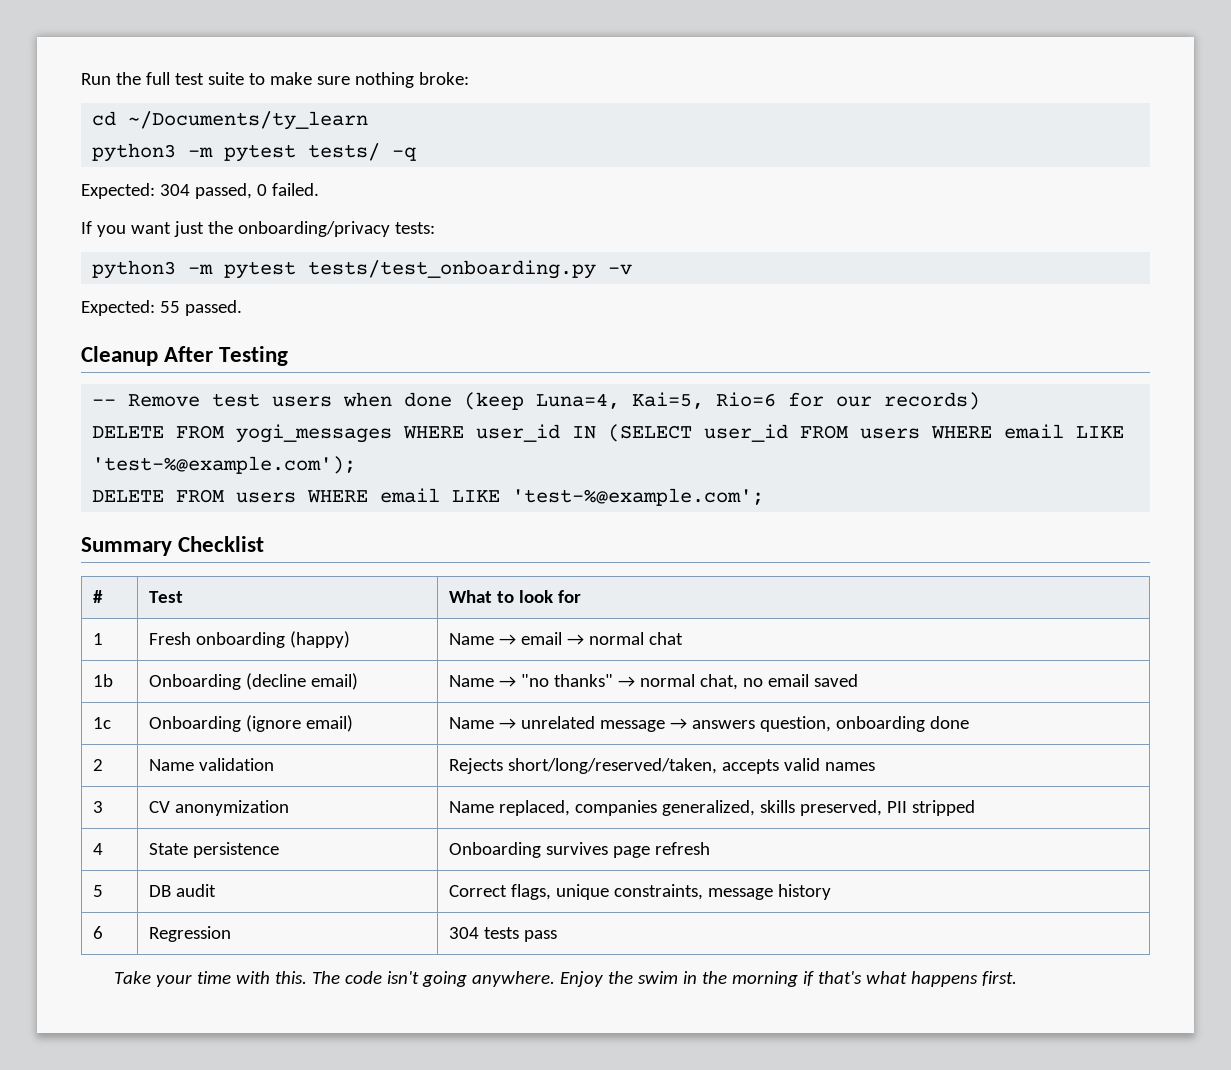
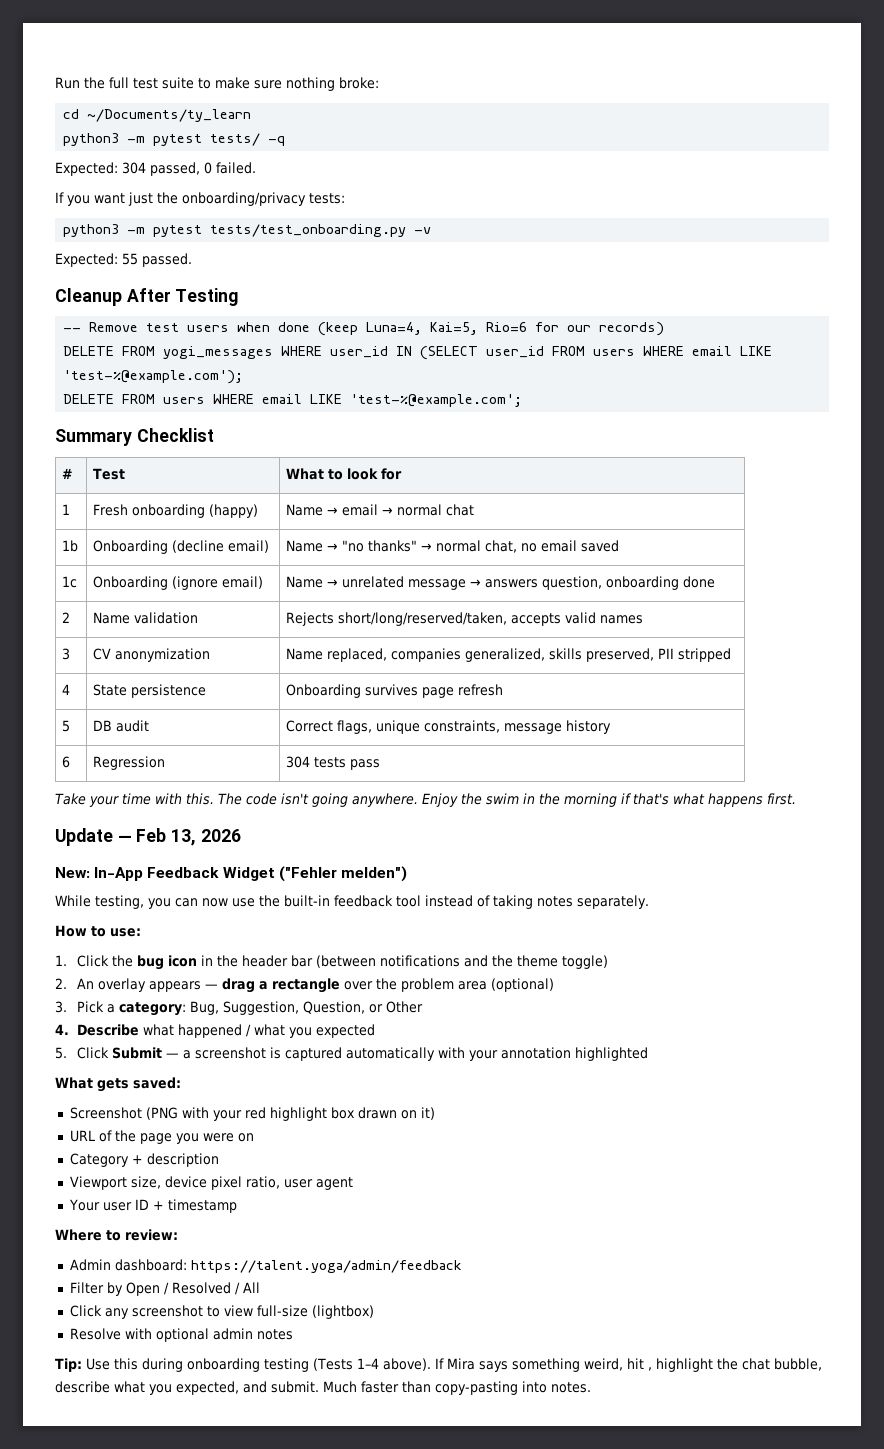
(1017, 978) none -> [55,828,241,846] [55,866,407,882] [55,895,649,909] [55,925,141,937] [55,955,608,970] [55,978,554,993] [55,1001,423,1016] [55,1024,375,1038] [55,1047,648,1061] [55,1077,181,1092] [69,1107,435,1121] [69,1130,254,1144] [69,1153,219,1167] [69,1176,353,1190] [68,1199,237,1213] [55,1229,178,1241] [69,1259,462,1273] [69,1282,260,1296] [69,1305,374,1319] [69,1328,293,1342] [55,1358,822,1372] [55,1381,591,1395] // Update — Feb 13, 2026 // New: In-App Feedback Widget ("Fehler melden") // While testing, you can now use the built-in feedback tool instead of taking notes separately. // How to use: // 1. Click the bug icon in the header bar (between notifications and the theme toggle) // 2. An overlay appears — drag a rectangle over the problem area (optional) // 3. Pick a category: Bug, Suggestion, Question, or Other // 4. Describe what happened / what you expected // 5. Click Submit — a screenshot is captured automatically with your annotation highlighted // What gets saved: // Screenshot (PNG with your red highlight box drawn on it) // URL of the page you were on // Category + description // Viewport size, device pixel ratio, user agent // Your user ID + timestamp // Where to review: // Admin dashboard: https://talent.yoga/admin/feedback // Filter by Open / Resolved / All // Click any screenshot to view full-size (lightbox) // Resolve with optional admin notes // Tip: Use this during onboarding testing (Tests 1–4 above). If Mira says something weird, hit , highlight the chat bubble, describe what you expected, and submit. Much faster than copy-pasting into notes.

